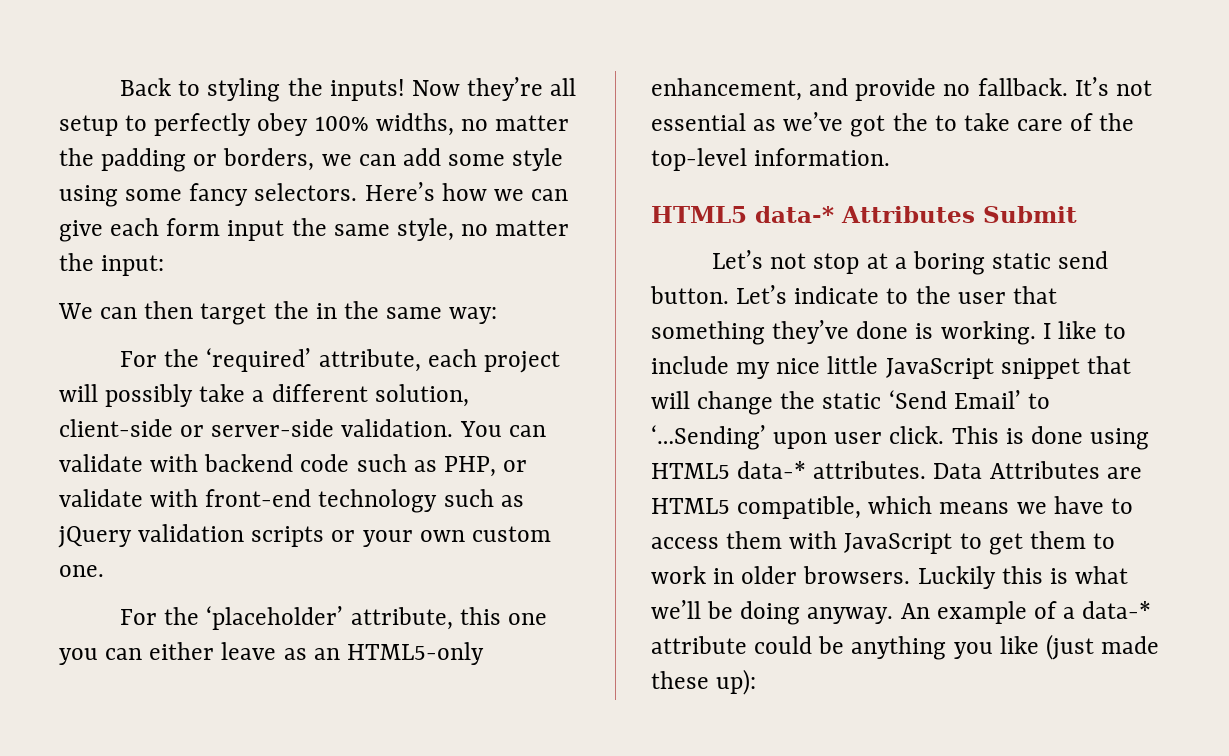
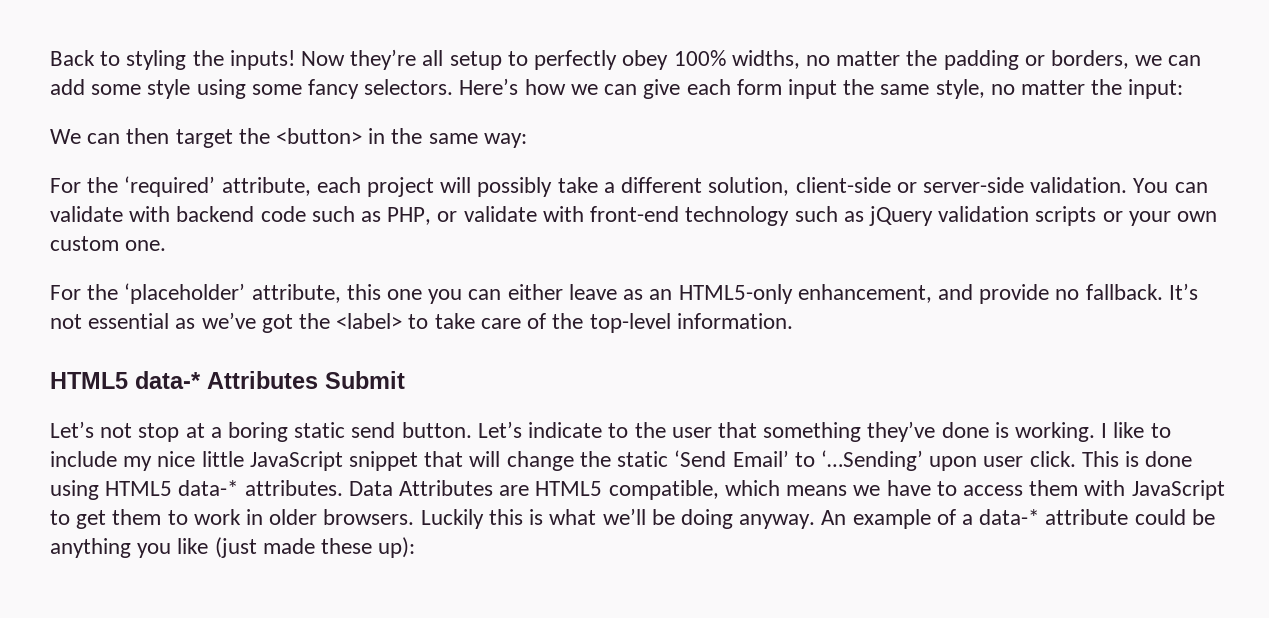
(309, 310) none -> [276,128,363,144] <button>
(928, 122) none -> [336,313,403,329] <label>

